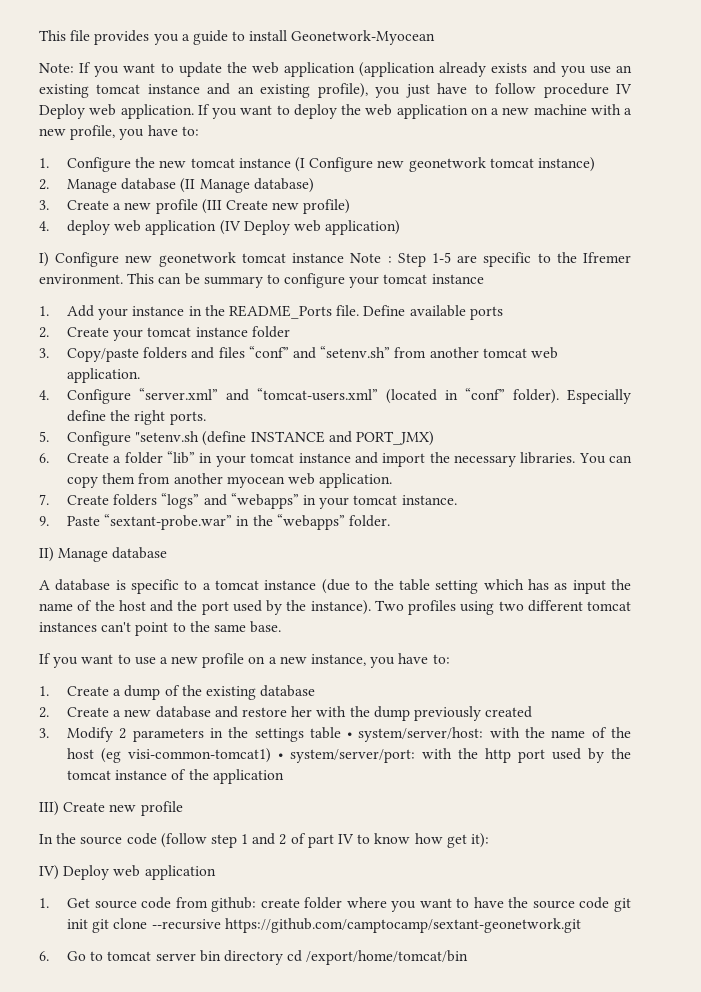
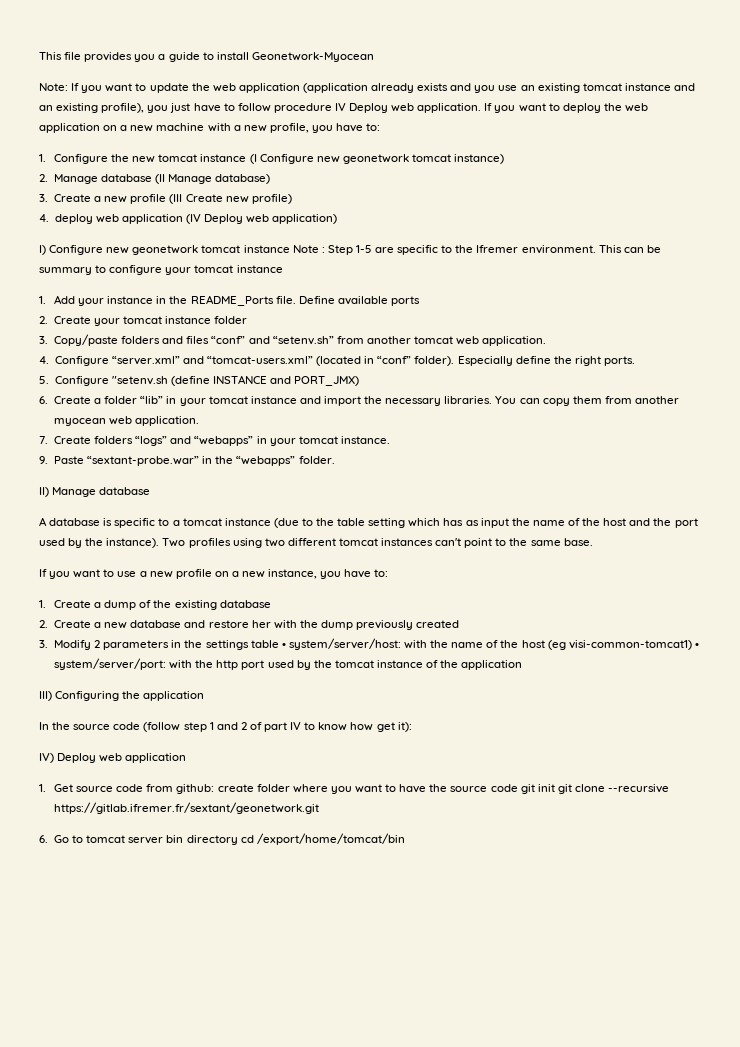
[63,801,183,816] Create new profile -> [55,691,205,701] Configuring the application
[224,918,581,933] https://github.com/camptocamp/sextant-geonetwork.git -> [54,802,320,814] https://gitlab.ifremer.fr/sextant/geonetwork.git

